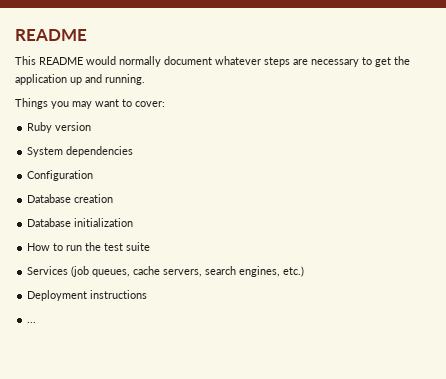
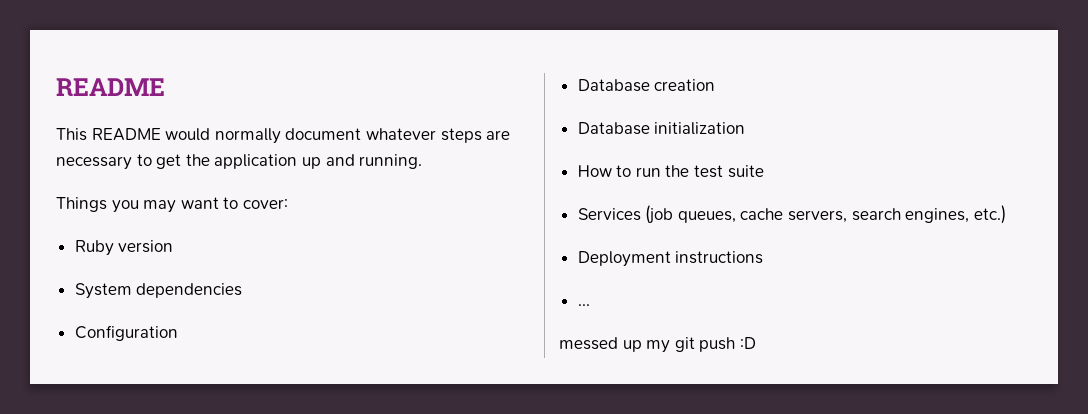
(37, 322) none -> [559,337,756,353] // messed up my git push :D

